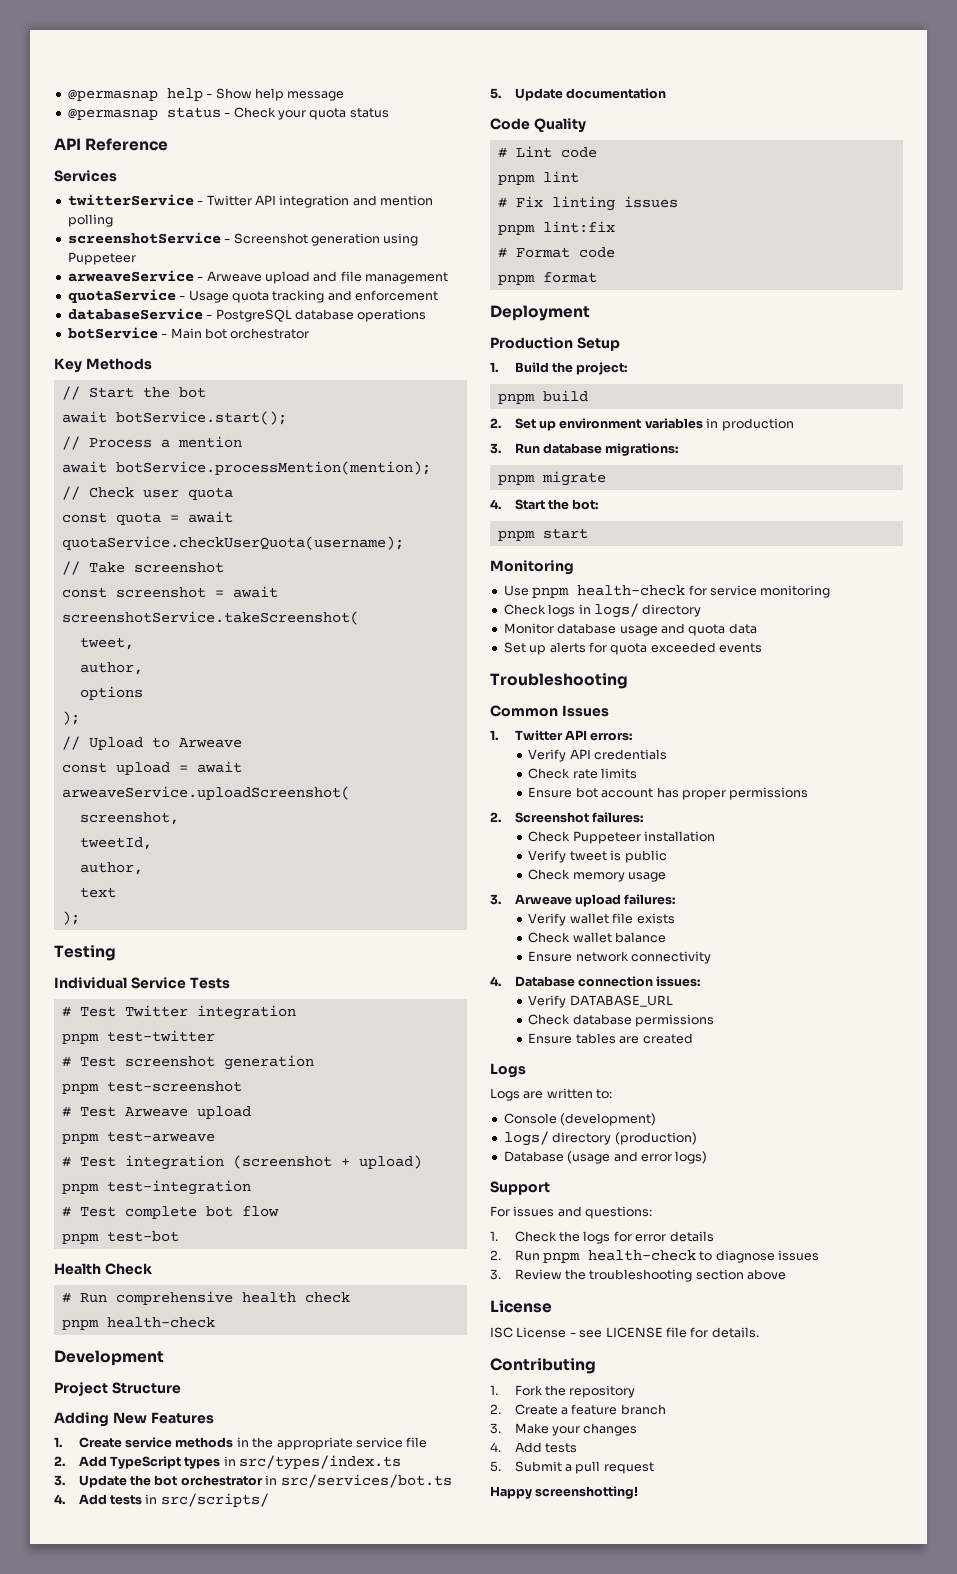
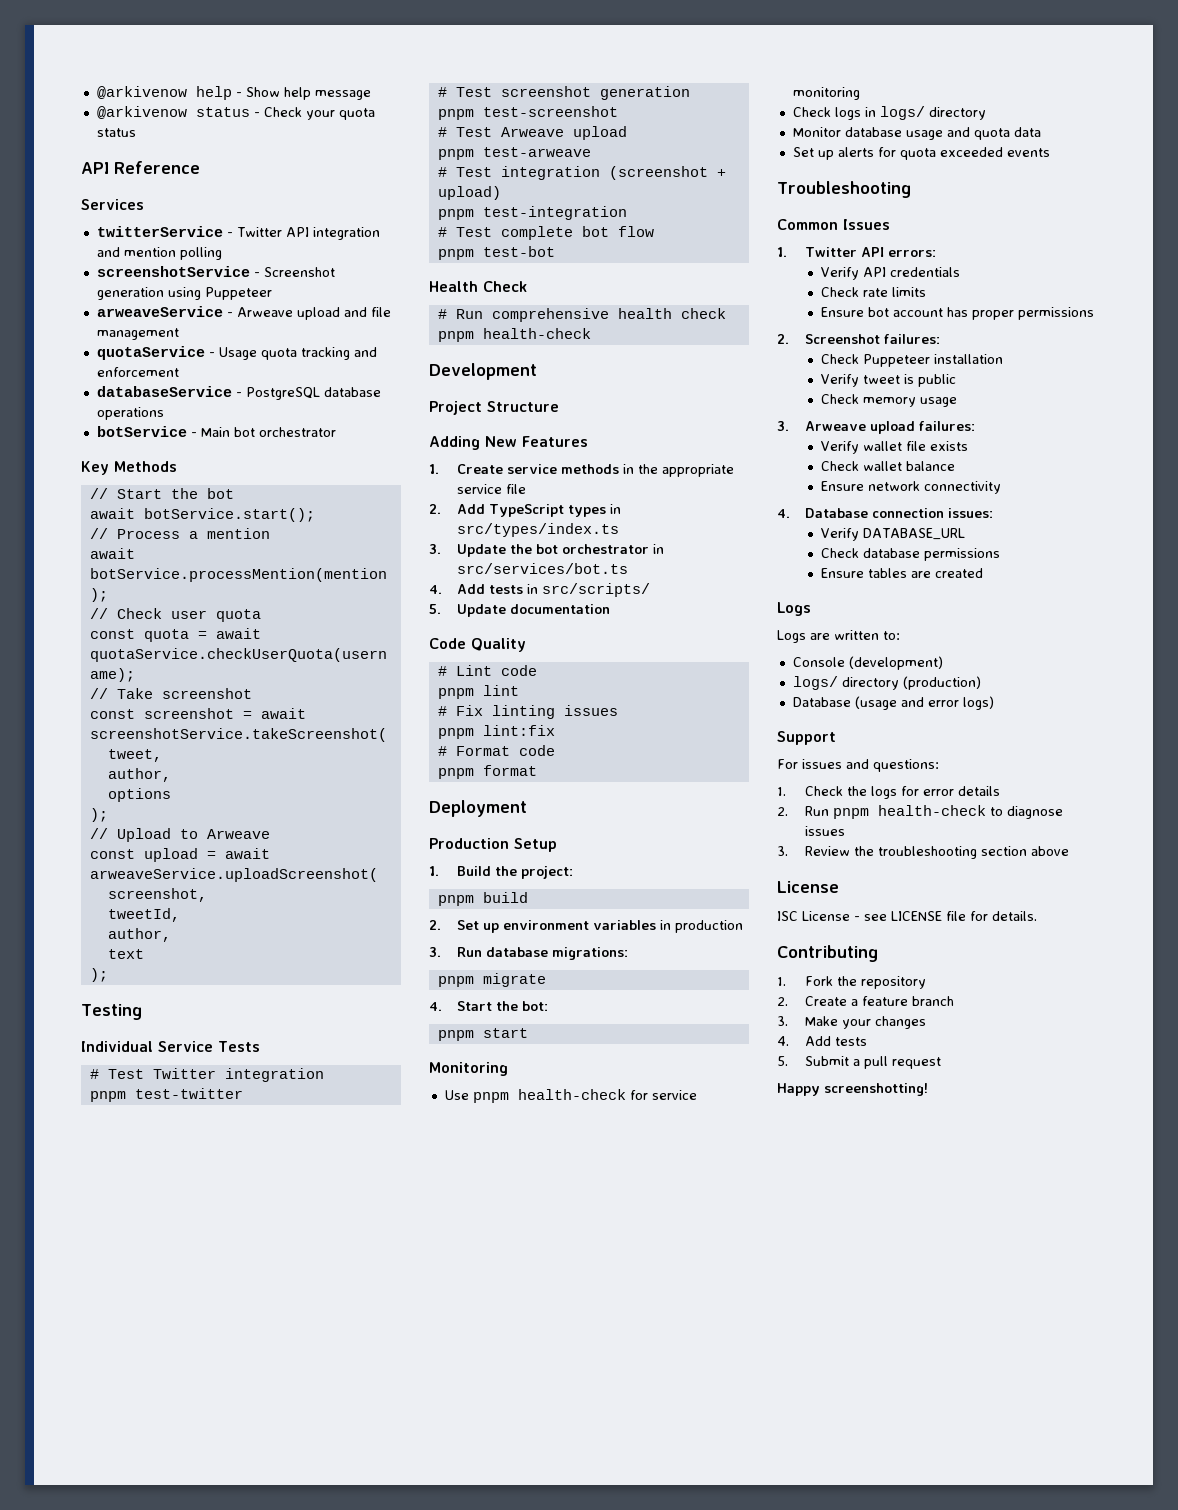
[67,89,158,101] @permasnap -> [96,86,187,99] @arkivenow
[67,108,158,120] @permasnap -> [96,106,187,119] @arkivenow

